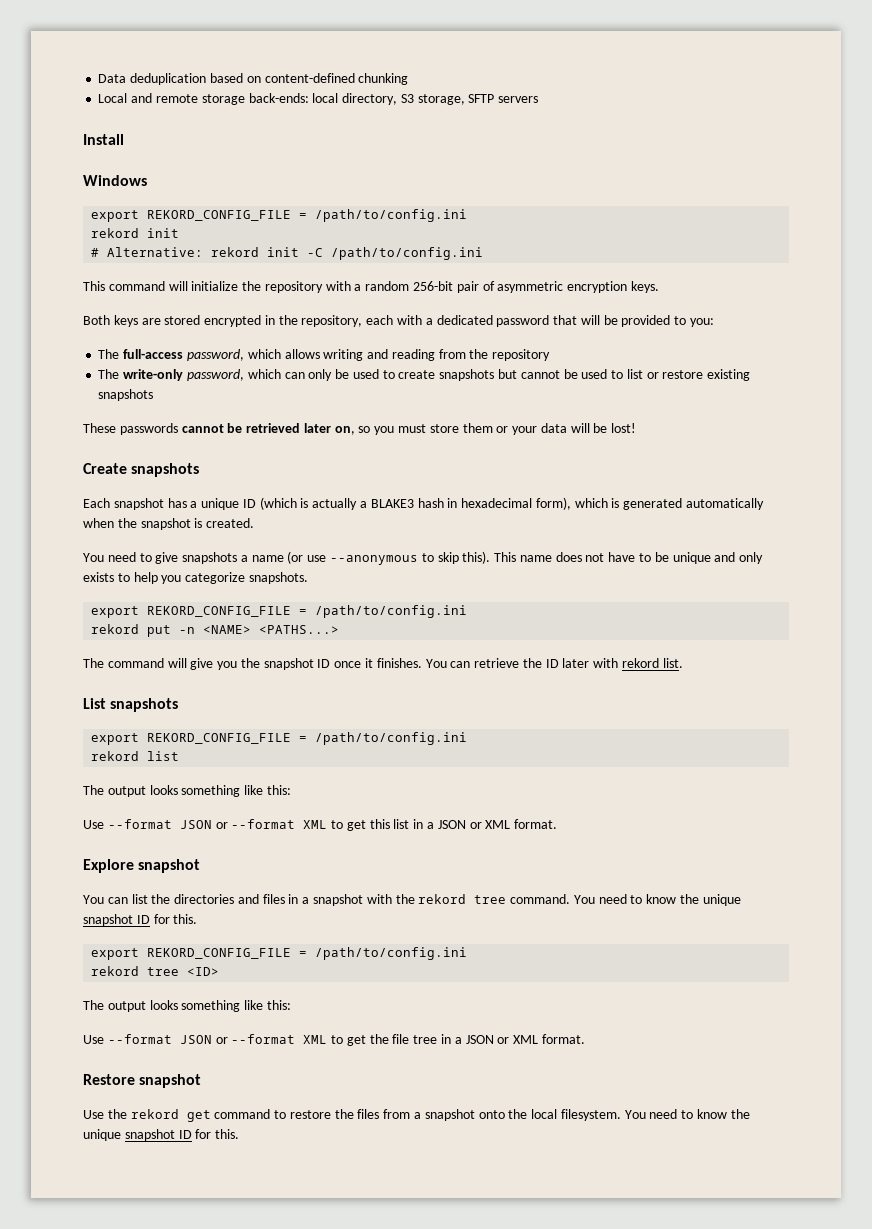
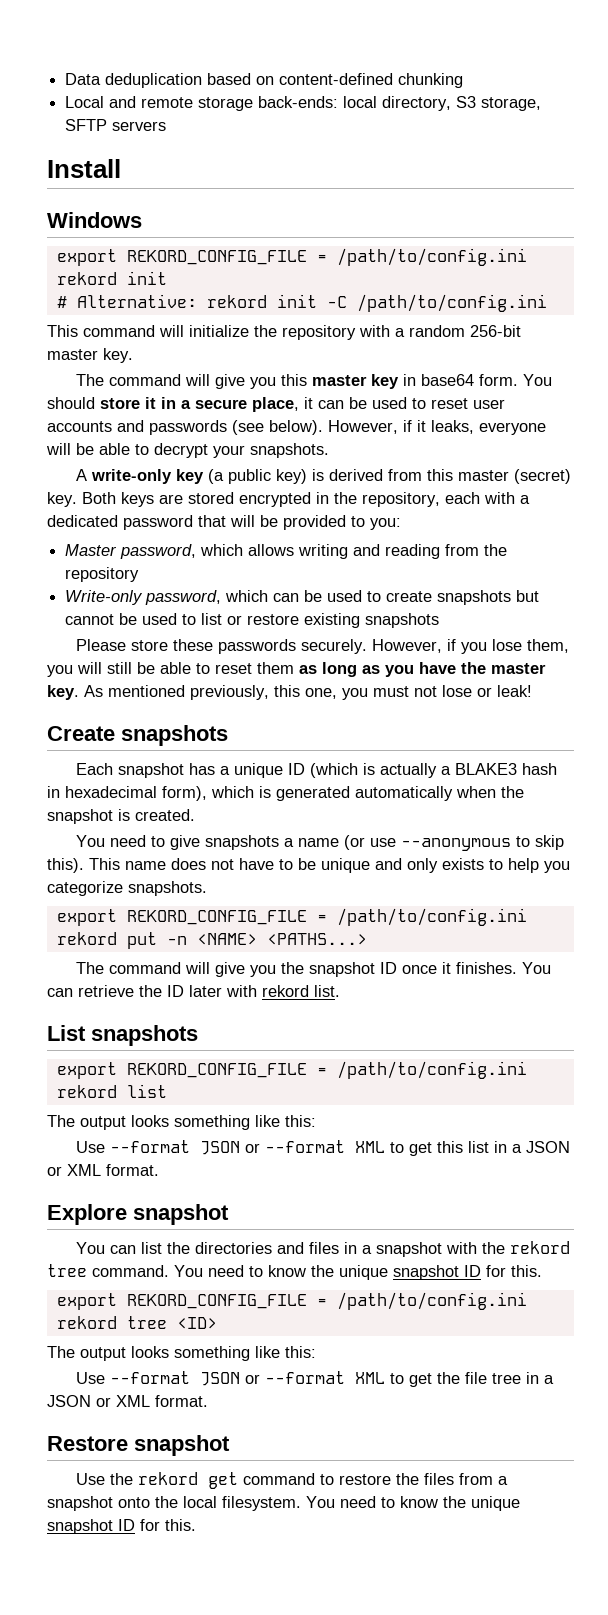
[456,281,659,293] pair of asymmetric encryption keys. // -> [47,348,133,363] [75,374,552,389] [47,397,505,412] [47,420,546,435] [46,443,329,458] [75,469,571,484] [47,492,77,507] master key. // The command will give you this master key in base64 form. You should store it in a secure place, it can be used to reset user accounts and passwords (see below). However, if it leaks, everyone will be able to decrypt your snapshots. // A write-only key (a public key) is derived from this master (secret) key.
[98,349,184,359] The full-access -> [65,544,118,556] Master
[98,369,184,381] The write-only -> [65,590,144,605] Write-only
[308,369,333,381] only -> (300, 597) none
[83,423,637,435] These passwords cannot be retrieved later on, so you must store them or your data will be lost! -> [75,639,569,654] [47,662,546,677] [47,685,532,700] Please store these passwords securely. However, if you lose them, you will still be able to reset them as long as you have the master key. As mentioned previously, this one, you must not lose or leak!

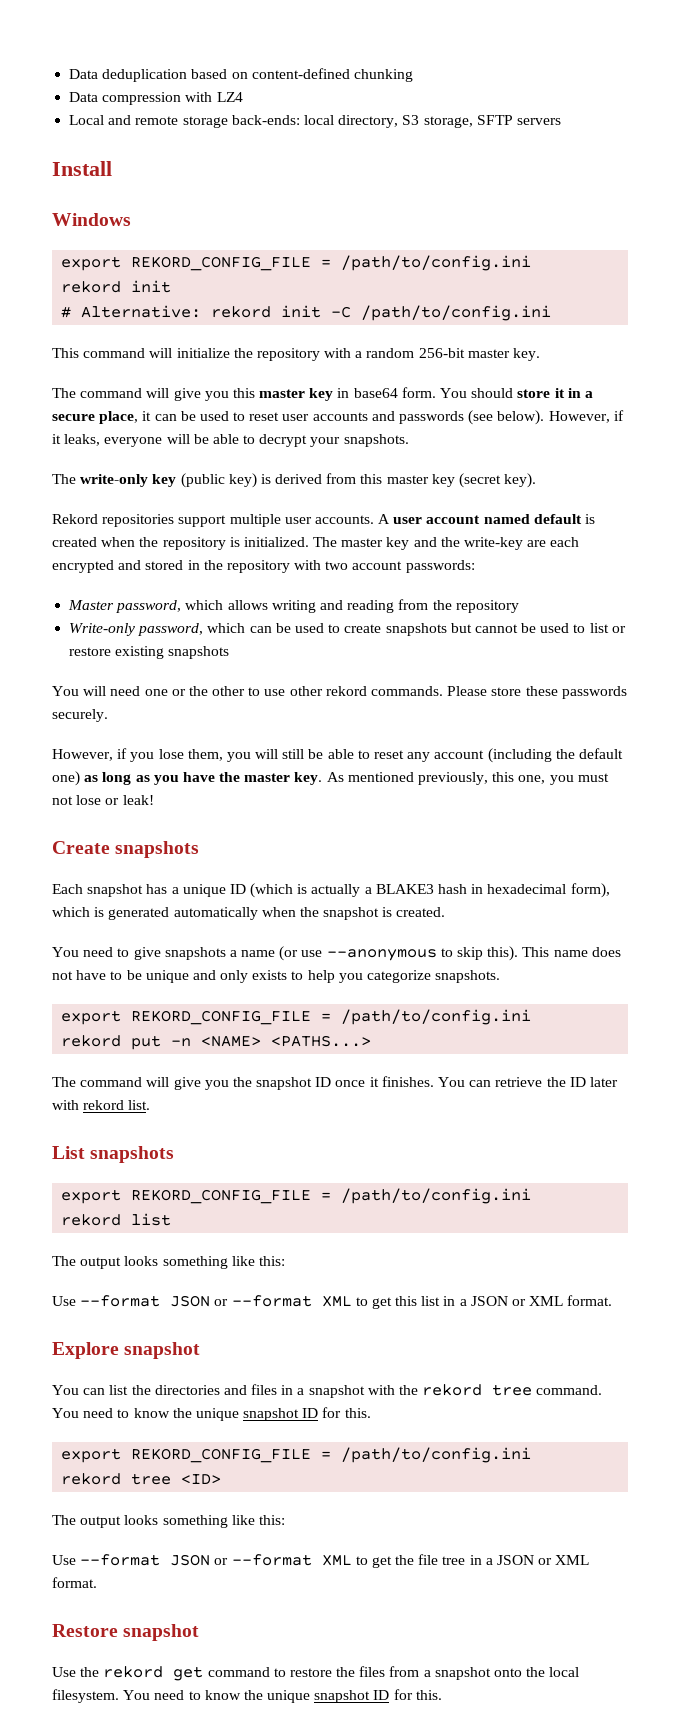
(464, 80) none -> [69,92,243,105] // Data compression with LZ4
[75,469,87,481] A -> [52,474,76,484] The
[207,469,271,484] (a public -> [180,473,225,488] (public
[513,469,571,484] [47,492,530,507] [47,515,401,530] (secret) key. Both keys are stored encrypted in the repository, each with a dedicated password that will be provided to you: -> [431,473,537,488] [52,514,596,527] [52,537,580,550] [52,560,475,573] key (secret key). // Rekord repositories support multiple user accounts. A user account named default is created when the repository is initialized. The master key and the write-key are each encrypted and stored in the repository with two account passwords:
(440, 620) none -> [52,686,444,696] You will need one or the other to use other rekord commands.
(367, 646) none -> (108, 715) //
[257,662,294,674] them -> [407,748,623,763] [52,771,80,786] any account (including the default one)

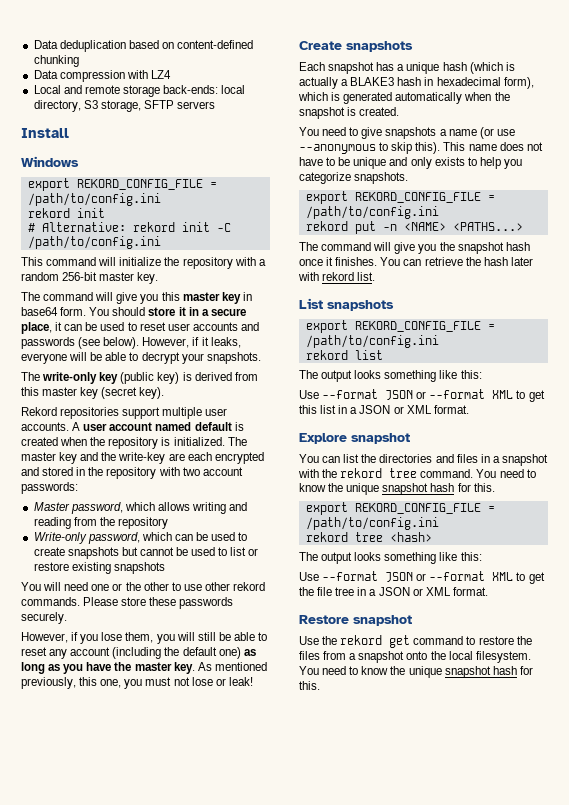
[229,884,246,894] ID -> [442,62,467,71] hash
[315,1077,332,1087] ID -> [505,242,530,251] hash
[569,1077,586,1087] ID -> [483,257,508,266] hash
[302,1408,319,1418] ID -> [430,483,455,492] hash
[181,1474,222,1484] <ID> -> [389,532,432,542] <hash>
[373,1690,390,1700] ID -> [492,666,517,675] hash

